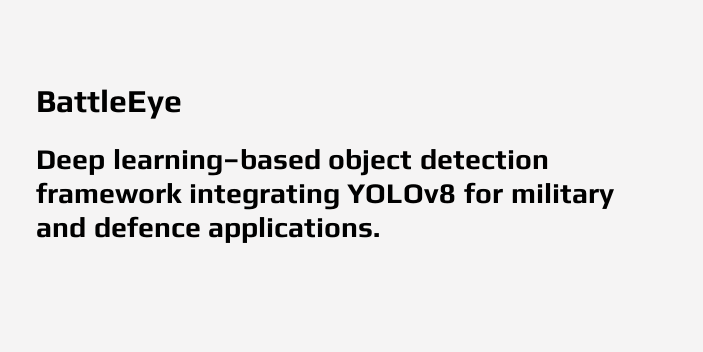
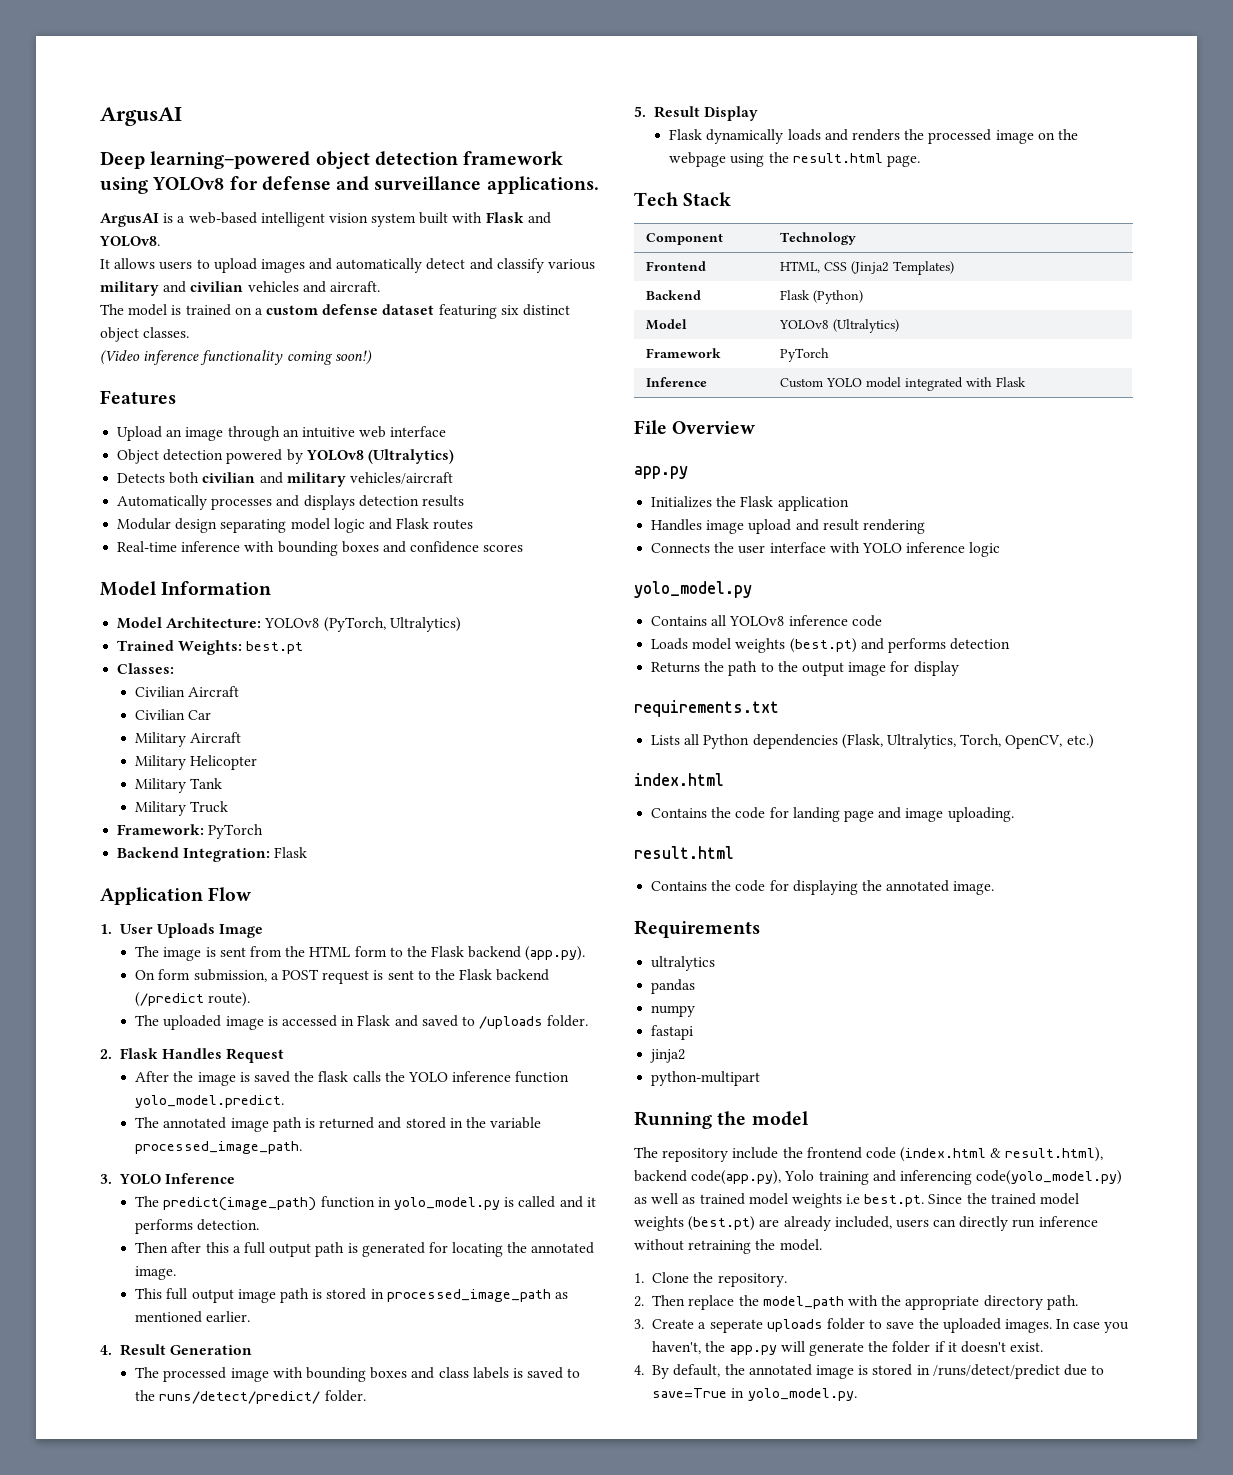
[36,89,182,119] BattleEye -> [100,107,182,126] ArgusAI
[112,149,321,176] learning–based -> [150,151,311,169] learning–powered
[188,184,340,210] integrating -> [100,177,148,194] using
[510,183,614,209] [36,216,381,243] military and defence applications. -> [261,176,599,194] [100,212,551,227] [99,236,160,247] [100,258,596,273] [100,281,380,296] [100,304,571,319] [100,327,190,342] [100,350,372,365] [100,390,176,405] [117,426,447,441] [117,449,454,464] [117,472,453,487] [117,495,464,510] [117,518,474,533] [117,541,524,556] [100,581,272,596] [117,617,461,632] [117,640,304,655] [117,663,175,674] [135,686,240,697] [135,709,212,720] [135,732,242,747] [135,755,258,770] [135,778,223,793] [135,801,229,816] [117,824,264,839] [117,847,308,862] [100,887,252,905] [100,923,264,938] [135,946,586,961] [135,969,550,984] [135,992,251,1007] [135,1015,589,1030] [100,1048,285,1063] [135,1071,570,1086] [135,1095,285,1108] [135,1117,542,1132] [135,1141,303,1154] [100,1173,235,1185] [135,1196,596,1211] [135,1219,260,1234] [135,1242,595,1257] [135,1266,177,1280] [135,1288,568,1303] [135,1311,251,1323] [100,1344,252,1356] [135,1367,581,1382] [135,1390,366,1404] [634,106,758,121] [669,129,1078,144] [669,152,921,167] [634,192,732,206] [645,233,723,245] [779,232,856,245] [645,261,706,271] [779,261,954,275] [645,290,701,300] [779,290,863,304] [645,319,687,330] [778,319,899,333] [645,348,721,358] [779,348,829,362] [645,377,707,387] [779,377,1026,391] [634,420,756,434] [634,466,688,479] [651,496,849,511] [651,519,925,534] [651,542,1001,557] [634,581,752,598] [651,615,882,627] [651,638,1011,653] [651,661,959,676] [634,700,779,717] [651,734,1094,749] [634,773,724,786] [651,807,1014,822] [634,846,734,859] [651,880,995,895] [634,920,760,938] [651,956,716,971] [651,979,696,994] [651,1005,696,1017] [651,1025,694,1040] [650,1049,686,1063] [651,1071,761,1086] [634,1111,809,1129] [634,1147,1104,1162] [634,1170,1123,1185] [634,1193,1080,1208] [634,1216,1098,1231] [634,1239,822,1254] [634,1272,787,1287] [634,1295,1078,1310] [634,1318,1130,1333] [652,1341,1044,1356] [634,1364,1105,1379] [652,1388,857,1401] defense and surveillance applications. // ArgusAI is a web-based intelligent vision system built with Flask and YOLOv8. // It allows users to upload images and automatically detect and classify various military and civilian vehicles and aircraft. // The model is trained on a custom defense dataset featuring six distinct object classes. // (Video inference functionality coming soon!) // Features // Upload an image through an intuitive web interface // Object detection powered by YOLOv8 (Ultralytics) // Detects both civilian and military vehicles/aircraft // Automatically processes and displays detection results // Modular design separating model logic and Flask routes // Real-time inference with bounding boxes and confidence scores // Model Information // Model Architecture: YOLOv8 (PyTorch, Ultralytics) // Trained Weights: best.pt // Classes: // Civilian Aircraft // Civilian Car // Military Aircraft // Military Helicopter // Military Tank // Military Truck // Framework: PyTorch // Backend Integration: Flask // Application Flow // 1. User Uploads Image // The image is sent from the HTML form to the Flask backend (app.py). // On form submission, a POST request is sent to the Flask backend (/predict route). // The uploaded image is accessed in Flask and saved to /uploads folder. // 2. Flask Handles Request // After the image is saved the flask calls the YOLO inference function yolo_model.predict. // The annotated image path is returned and stored in the variable processed_image_path. // 3. YOLO Inference // The predict(image_path) function in yolo_model.py is called and it performs detection. // Then after this a full output path is generated for locating the annotated image. // This full output image path is stored in processed_image_path as mentioned earlier. // 4. Result Generation // The processed image with bounding boxes and class labels is saved to the runs/detect/predict/ folder. // 5. Result Display // Flask dynamically loads and renders the processed image on the webpage using the result.html page. // Tech Stack // Component | Technology // Frontend | HTML, CSS (Jinja2 Templates) // Backend | Flask (Python) // Model | YOLOv8 (Ultralytics) // Framework | PyTorch // Inference | Custom YOLO model integrated with Flask // File Overview // app.py // Initializes the Flask application // Handles image upload and result rendering // Connects the user interface with YOLO inference logic // yolo_model.py // Contains all YOLOv8 inference code // Loads model weights (best.pt) and performs detection // Returns the path to the output image for display // requirements.txt // Lists all Python dependencies (Flask, Ultralytics, Torch, OpenCV, etc.) // index.html // Contains the code for landing page and image uploading. // result.html // Contains the code for displaying the annotated image. // Requirements // ultralytics // pandas // numpy // fastapi // jinja2 // python-multipart // Running the model // The repository include the frontend code (index.html & result.html), backend code(app.py), Yolo training and inferencing code(yolo_model.py) as well as trained model weights i.e best.pt. Since the trained model weights (best.pt) are already included, users can directly run inference without retraining the model. // 1. Clone the repository. // 2. Then replace the model_path with the appropriate directory path. // 3. Create a seperate uploads folder to save the uploaded images. In case you haven't, the app.py will generate the folder if it doesn't exist. // 4. By default, the annotated image is stored in /runs/detect/predict due to save=True in yolo_model.py.

